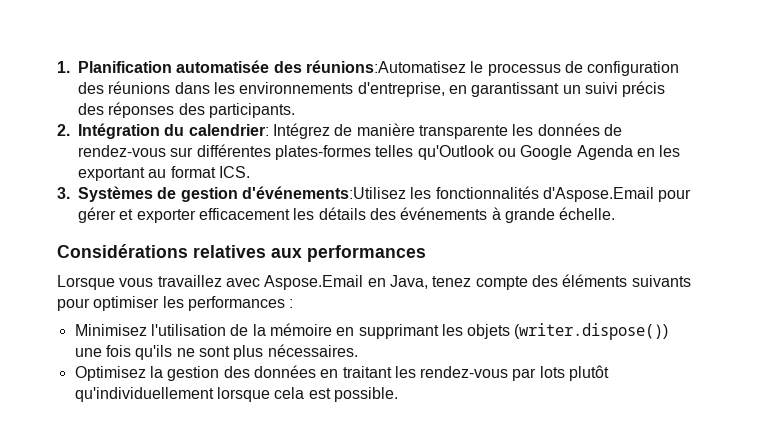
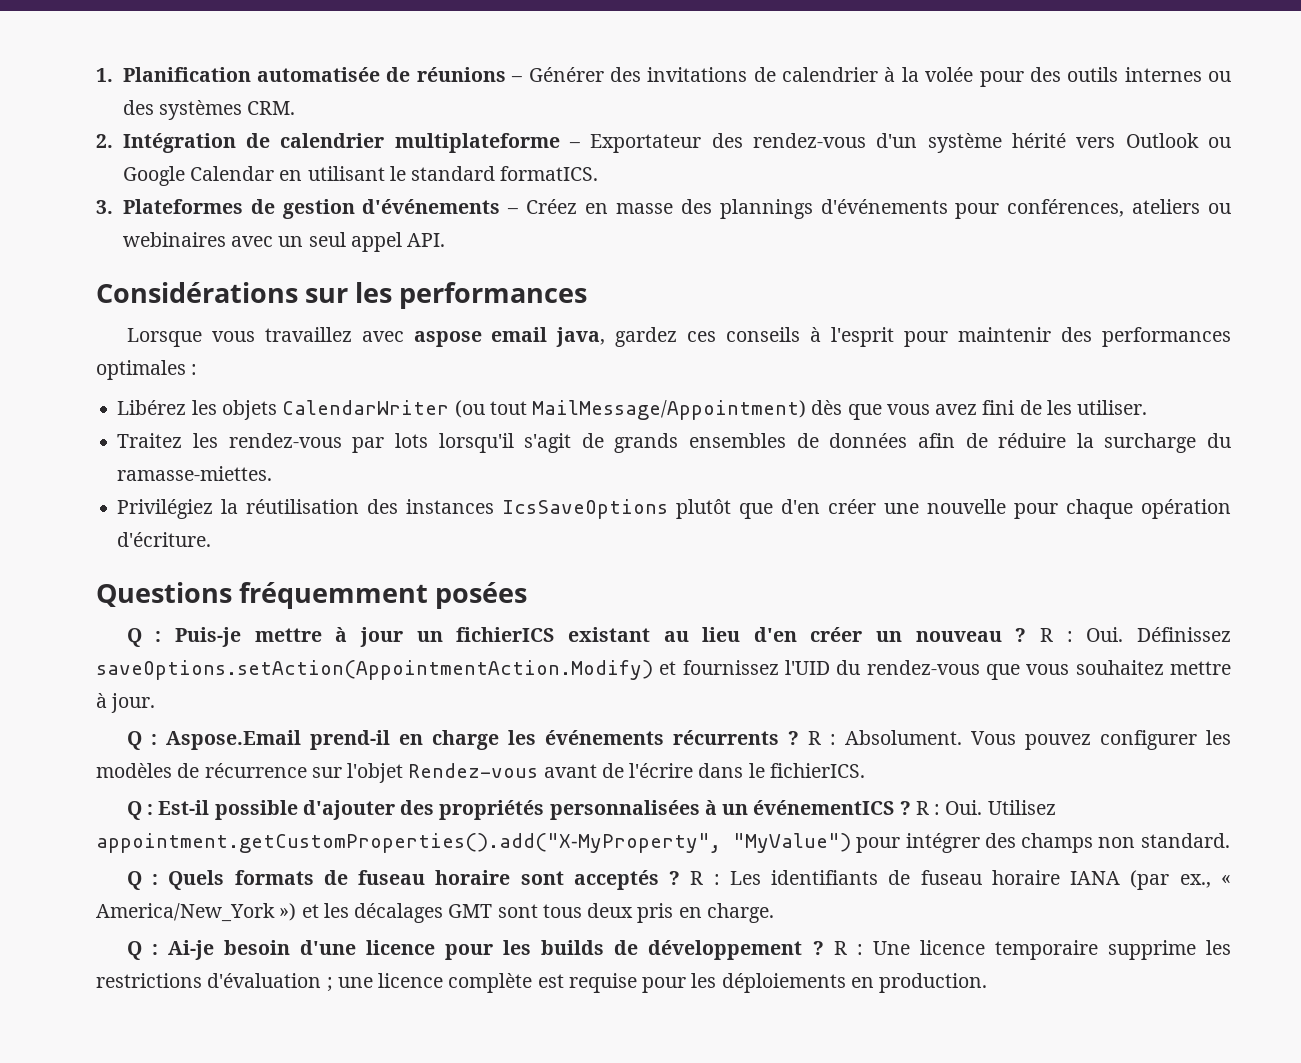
[273,60,680,76] [78,81,666,97] [78,102,295,118] [57,123,622,139] [78,144,681,160] [78,166,250,181] des réunions:Automatisez le processus de configuration des réunions dans les environnements d'entreprise, en garantissant un suivi précis des réponses des participants. // 2. Intégration du calendrier: Intégrez de manière transparente les données de rendez-vous sur différentes plates-formes telles qu'Outlook ou Google Agenda en les exportant au format ICS. -> [386,67,1231,87] [122,100,296,120] [96,133,1232,153] [122,166,599,186] de réunions – Générer des invitations de calendrier à la volée pour des outils internes ou des systèmes CRM. // 2. Intégration de calendrier multiplateforme – Exportateur des rendez-vous d'un système hérité vers Outlook ou Google Calendar en utilisant le standard formatICS.
[78,186,153,202] Systèmes -> [122,199,243,214] Plateformes
[241,186,692,202] [78,207,616,223] d'événements:Utilisez les fonctionnalités d'Aspose.Email pour gérer et exporter efficacement les détails des événements à grande échelle. -> [362,199,1231,219] [122,232,446,252] d'événements – Créez en masse des plannings d'événements pour conférences, ateliers ou webinaires avec un seul appel API.
[193,245,302,258] relatives aux -> [305,282,393,303] sur les
[264,274,691,290] [57,296,294,311] [74,323,669,340] [74,344,358,360] [74,365,610,381] [74,387,398,402] Aspose.Email en Java, tenez compte des éléments suivants pour optimiser les performances : // Minimisez l'utilisation de la mémoire en supprimant les objets (writer.dispose()) une fois qu'ils ne sont plus nécessaires. // Optimisez la gestion des données en traitant les rendez-vous par lots plutôt qu'individuellement lorsque cela est possible. -> [413,327,1231,347] [96,360,198,380] [117,400,1148,420] [117,433,1231,453] [117,466,273,481] [117,499,1231,519] [117,532,212,547] [96,582,528,609] [126,627,1232,647] [96,660,1232,680] [96,693,156,713] [126,730,1232,750] [96,763,865,783] [126,800,1056,820] [96,833,1230,853] [126,870,1231,890] [96,903,774,923] [126,940,1232,960] [96,973,988,993] aspose email java, gardez ces conseils à l'esprit pour maintenir des performances optimales : // Libérez les objets CalendarWriter (ou tout MailMessage/Appointment) dès que vous avez fini de les utiliser. // Traitez les rendez-vous par lots lorsqu'il s'agit de grands ensembles de données afin de réduire la surcharge du ramasse‑miettes. // Privilégiez la réutilisation des instances IcsSaveOptions plutôt que d'en créer une nouvelle pour chaque opération d'écriture. // Questions fréquemment posées // Q : Puis‑je mettre à jour un fichierICS existant au lieu d'en créer un nouveau ? R : Oui. Définissez saveOptions.setAction(AppointmentAction.Modify) et fournissez l'UID du rendez-vous que vous souhaitez mettre à jour. // Q : Aspose.Email prend‑il en charge les événements récurrents ? R : Absolument. Vous pouvez configurer les modèles de récurrence sur l'objet Rendez-vous avant de l'écrire dans le fichierICS. // Q : Est‑il possible d'ajouter des propriétés personnalisées à un événementICS ? R : Oui. Utilisez appointment.getCustomProperties().add("X‑MyProperty", "MyValue") pour intégrer des champs non standard. // Q : Quels formats de fuseau horaire sont acceptés ? R : Les identifiants de fuseau horaire IANA (par ex., « America/New_York ») et les décalages GMT sont tous deux pris en charge. // Q : Ai‑je besoin d'une licence pour les builds de développement ? R : Une licence temporaire supprime les restrictions d'évaluation ; une licence complète est requise pour les déploiements en production.

